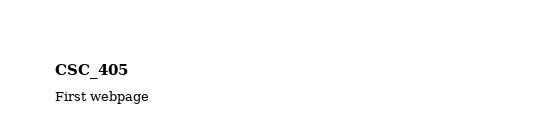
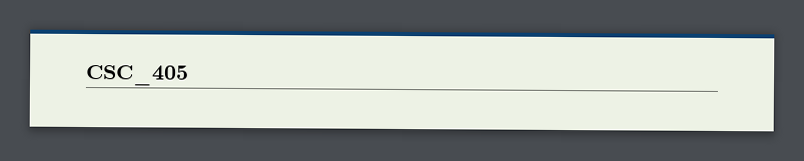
[55,91,149,104] // First webpage -> (189, 75) none

